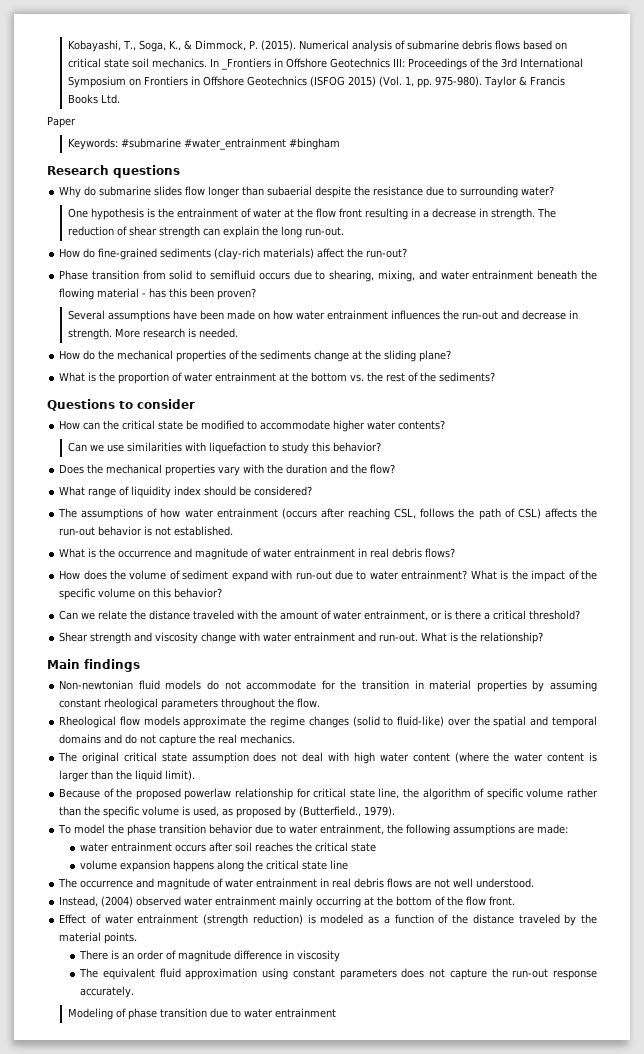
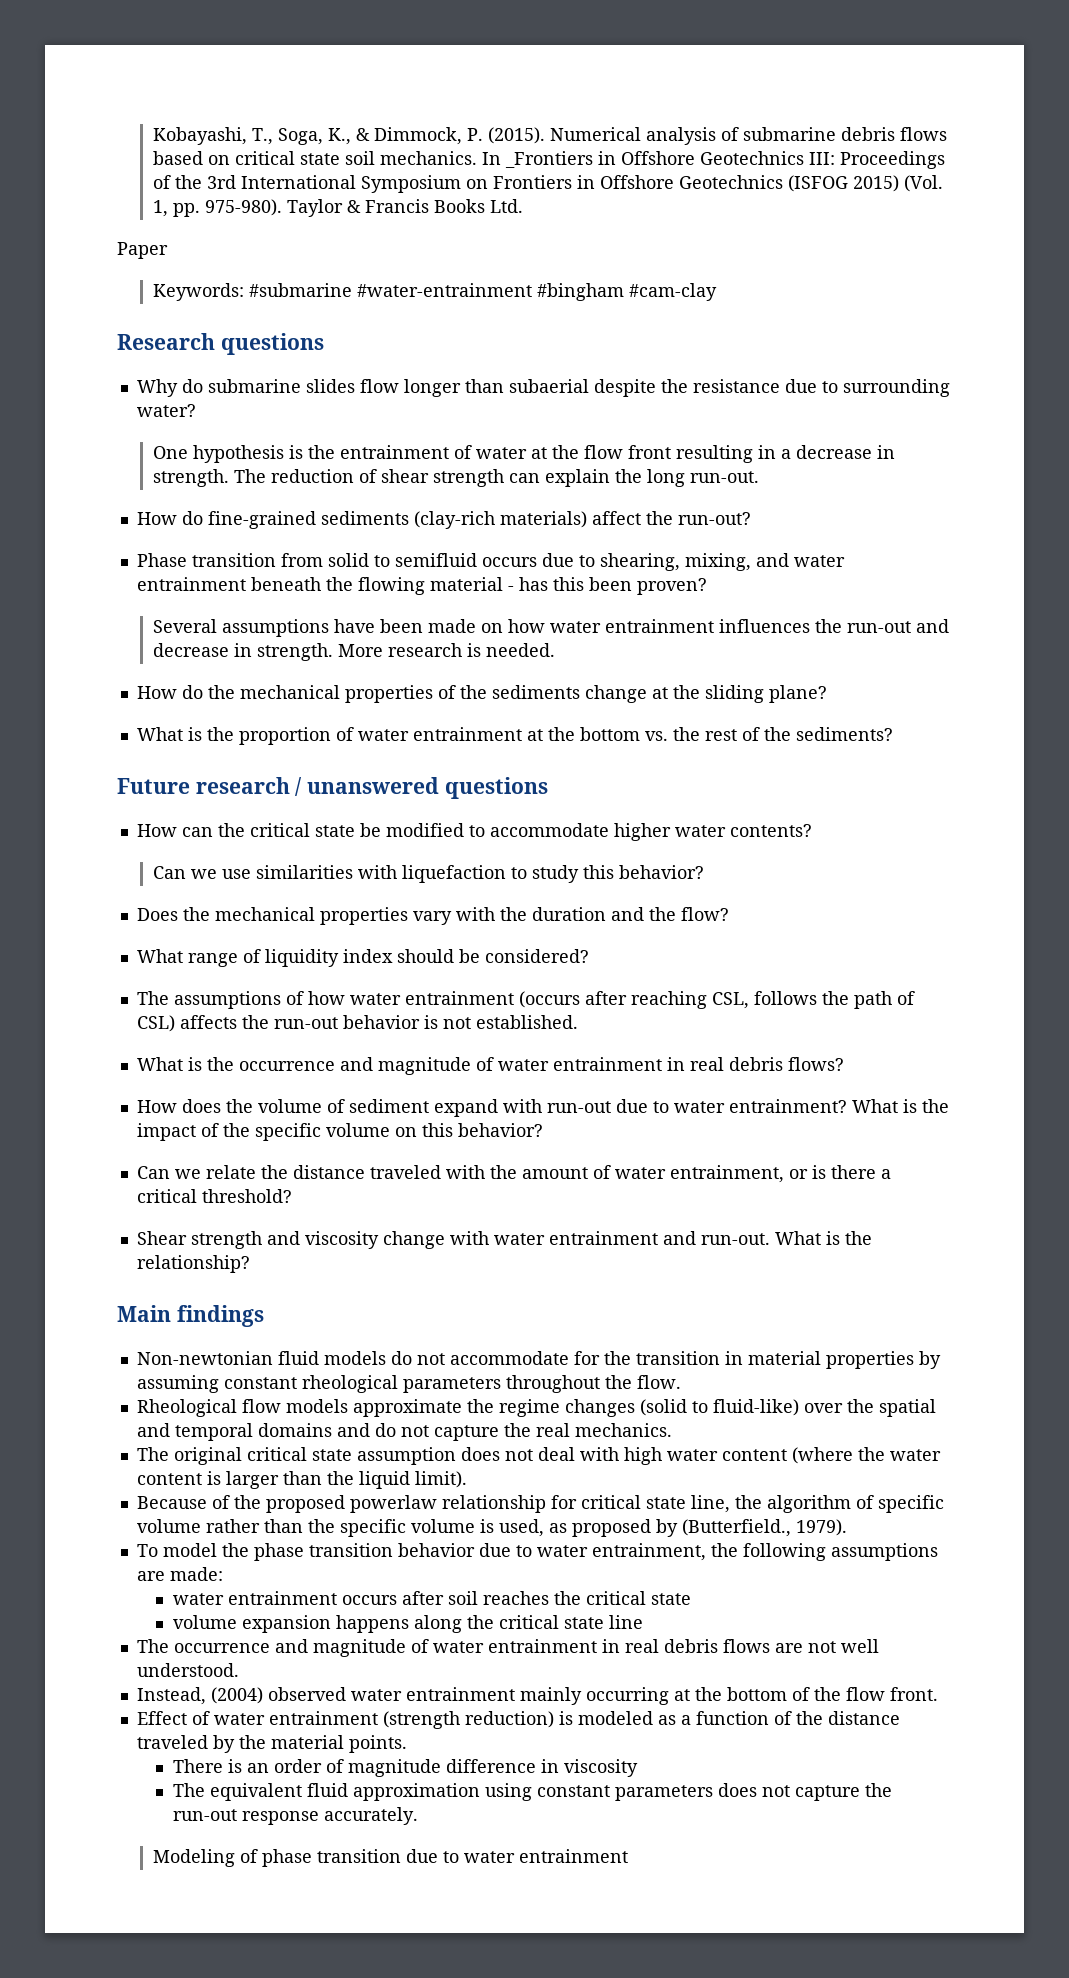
[184,138,287,150] #water_entrainment -> [356,283,532,297] #water-entrainment
(341, 144) none -> [628,283,717,301] #cam-clay
[47,399,195,411] Questions to consider -> [117,777,548,799] Future research / unanswered questions

